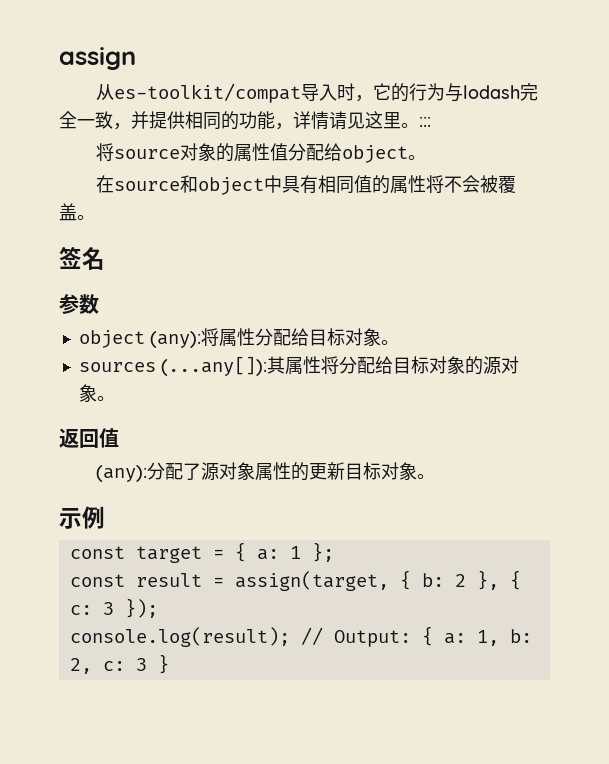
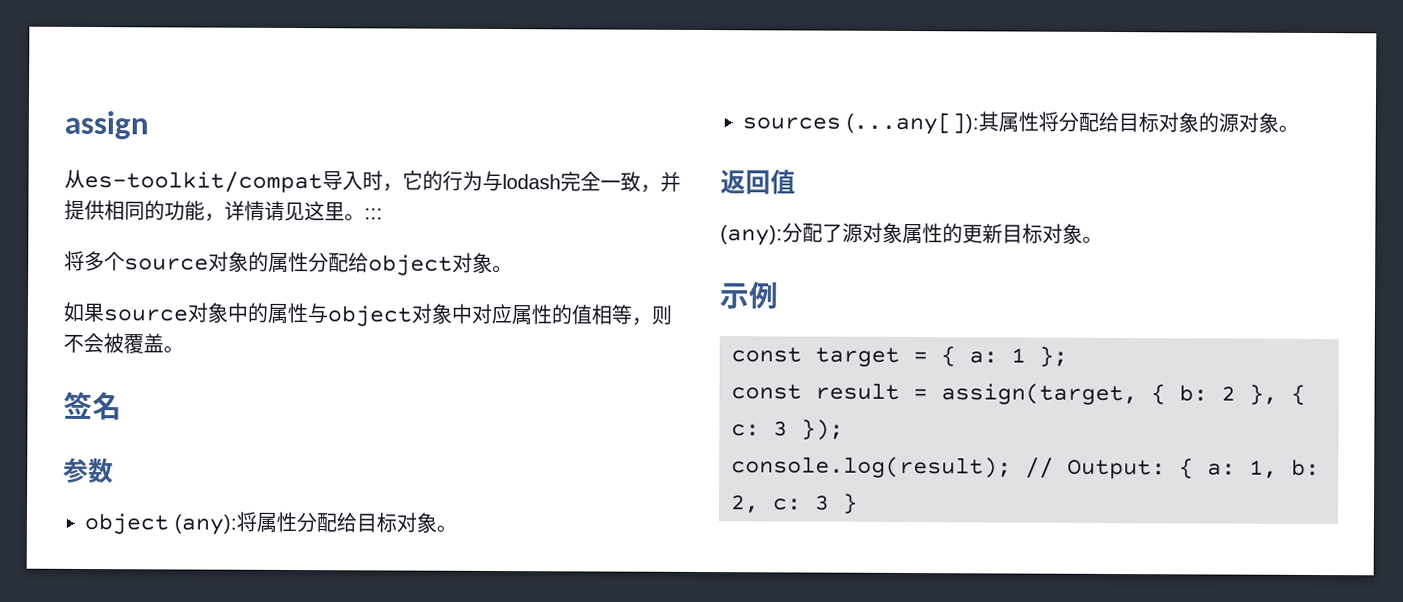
(114, 152) none -> [84,250,125,272] 多个
[269,143,288,161] 值 -> (309, 262) none
[407,155,426,160] [95,175,444,195] 。 // 在source和object中具有相同值的属性将 -> [452,252,513,274] [63,301,672,327] 对象。 // 如果source对象中的属性与object对象中对应属性的值相等，则

